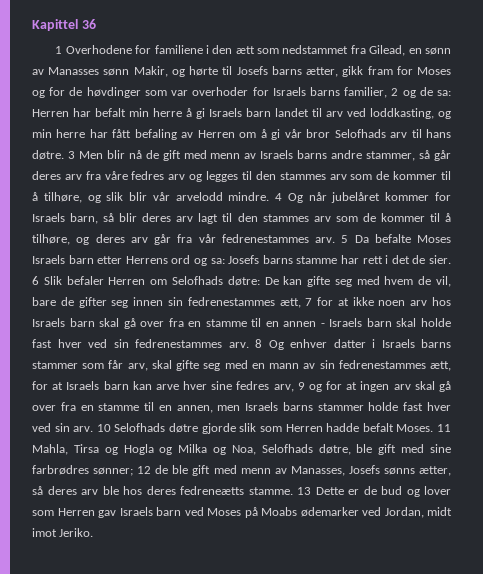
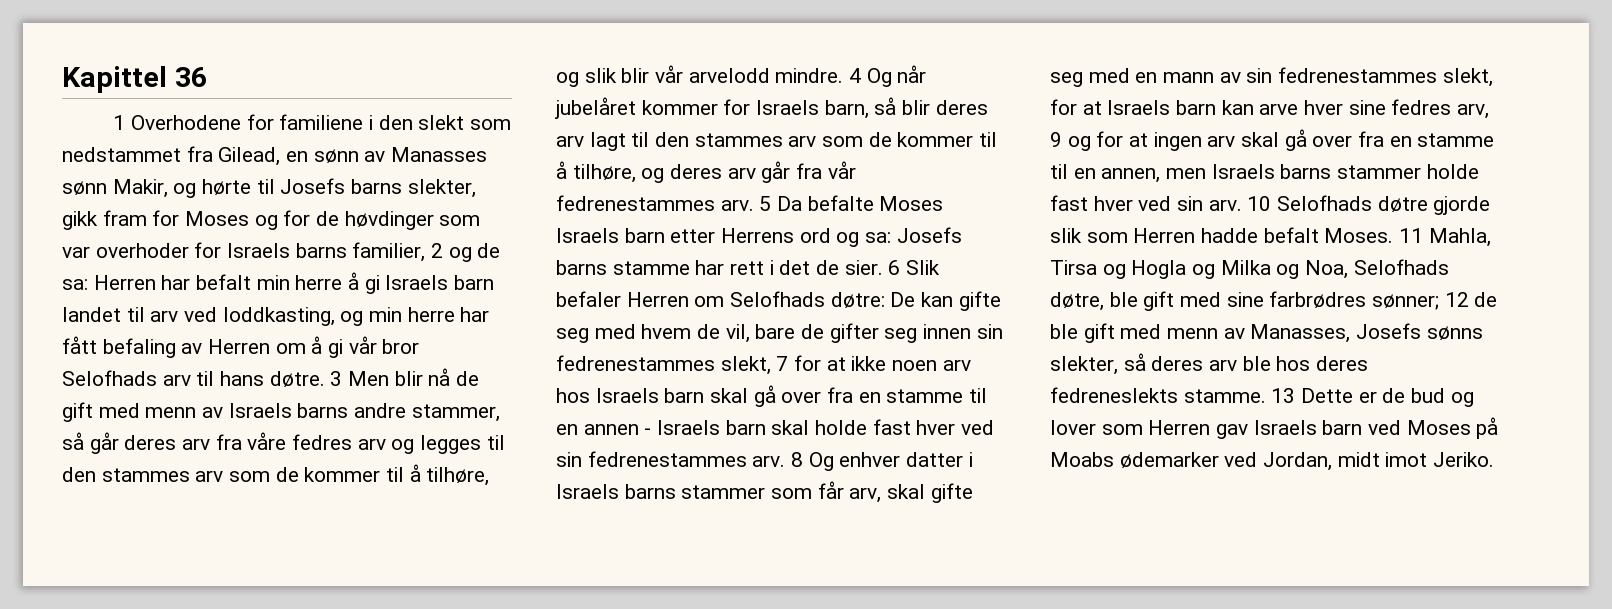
[235,46,255,54] ætt -> [418,115,465,130] slekt
[306,67,339,77] ætter, -> [407,179,476,198] slekter,
[279,298,301,308] ætt, -> [720,356,771,375] slekt,
[429,361,451,371] ætt, -> [1442,68,1493,87] slekt,
[419,466,451,476] ætter, -> [1050,356,1118,375] slekter,
[180,486,244,495] fedreneætts -> [1050,387,1178,403] fedreneslekts

